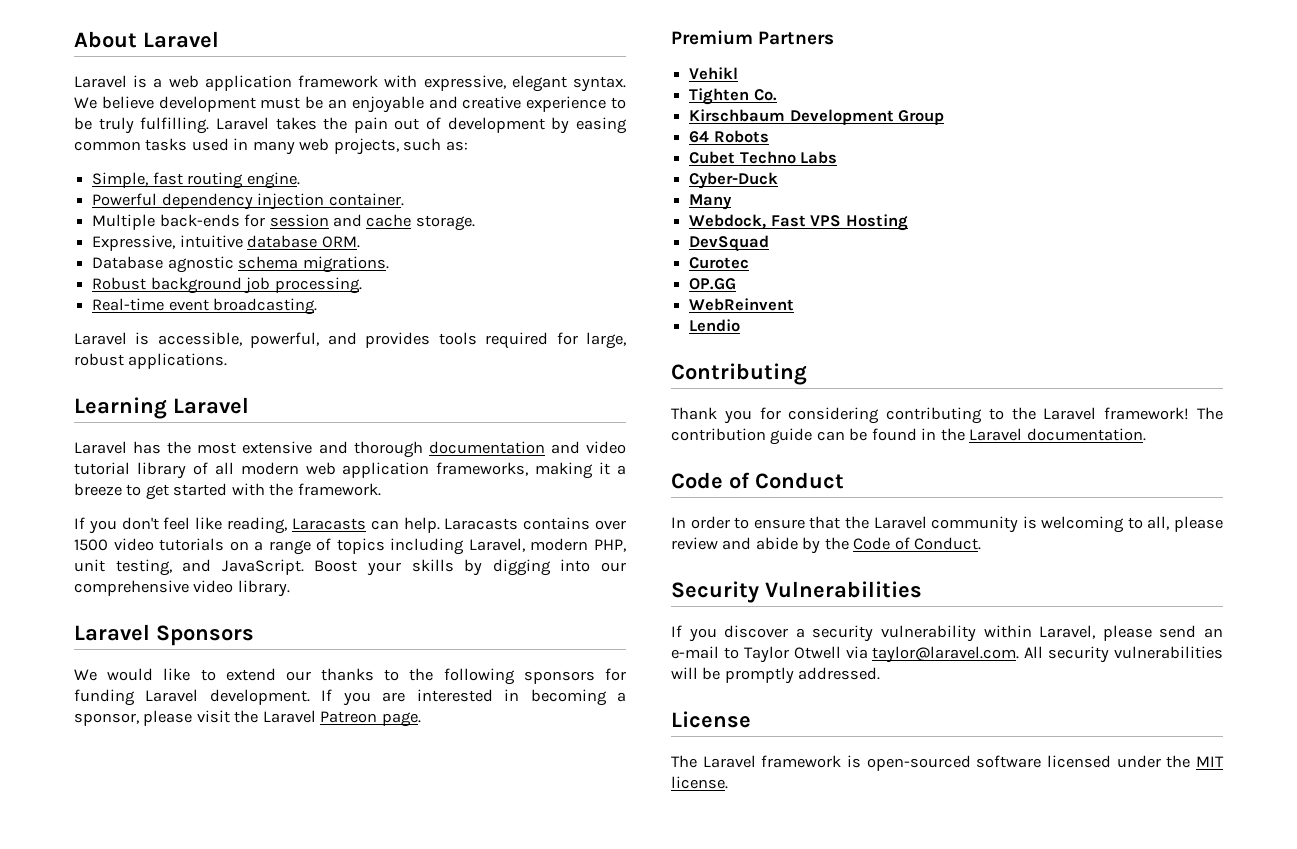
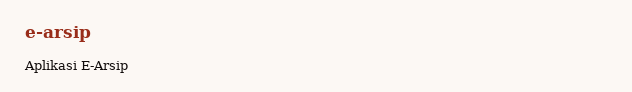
[74,31,219,48] [74,75,626,92] [74,96,626,113] [74,117,627,134] [74,138,468,155] [92,172,300,189] [92,193,404,210] [92,214,475,231] [92,235,360,251] [92,256,389,273] [92,277,362,294] [92,298,318,315] [74,332,626,349] [74,353,228,369] [74,397,249,419] [74,441,626,458] [74,462,626,479] [74,483,381,500] [74,517,626,534] [74,538,626,555] [74,559,627,576] [74,580,290,597] [74,624,254,646] [74,668,626,685] [74,689,627,706] [74,710,421,727] [671,30,835,45] [689,67,739,80] [689,88,777,105] [689,109,945,125] [689,130,769,143] [689,151,838,164] [689,172,779,189] [689,194,733,210] [689,214,908,231] [689,235,770,252] [689,257,750,269] [689,278,737,290] [689,298,795,311] [689,319,741,332] [671,363,807,385] [671,407,1223,424] [671,428,1146,445] [671,472,844,489] [671,516,1223,533] [671,537,982,554] [671,581,922,603] [671,625,1223,642] [671,646,1223,663] [671,667,881,684] [671,711,751,728] [671,755,1224,771] [671,776,728,789] About Laravel // Laravel is a web application framework with expressive, elegant syntax. We believe development must be an enjoyable and creative experience to be truly fulfilling. Laravel takes the pain out of development by easing common tasks used in many web projects, such as: // Simple, fast routing engine. // Powerful dependency injection container. // Multiple back-ends for session and cache storage. // Expressive, intuitive database ORM. // Database agnostic schema migrations. // Robust background job processing. // Real-time event broadcasting. // Laravel is accessible, powerful, and provides tools required for large, robust applications. // Learning Laravel // Laravel has the most extensive and thorough documentation and video tutorial library of all modern web application frameworks, making it a breeze to get started with the framework. // If you don't feel like reading, Laracasts can help. Laracasts contains over 1500 video tutorials on a range of topics including Laravel, modern PHP, unit testing, and JavaScript. Boost your skills by digging into our comprehensive video library. // Laravel Sponsors // We would like to extend our thanks to the following sponsors for funding Laravel development. If you are interested in becoming a sponsor, please visit the Laravel Patreon page. // Premium Partners // Vehikl // Tighten Co. // Kirschbaum Development Group // 64 Robots // Cubet Techno Labs // Cyber-Duck // Many // Webdock, Fast VPS Hosting // DevSquad // Curotec // OP.GG // WebReinvent // Lendio // Contributing // Thank you for considering contributing to the Laravel framework! The contribution guide can be found in the Laravel documentation. // Code of Conduct // In order to ensure that the Laravel community is welcoming to all, please review and abide by the Code of Conduct. // Security Vulnerabilities // If you discover a security vulnerability within Laravel, please send an e-mail to Taylor Otwell via taylor@laravel.com. All security vulnerabilities will be promptly addressed. // License // The Laravel framework is open-sourced software licensed under the MIT license. -> [25,26,91,42] [24,60,128,73] e-arsip // Aplikasi E-Arsip

